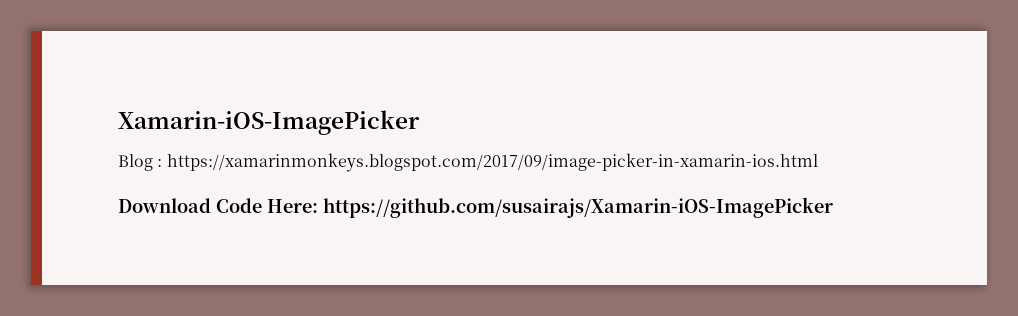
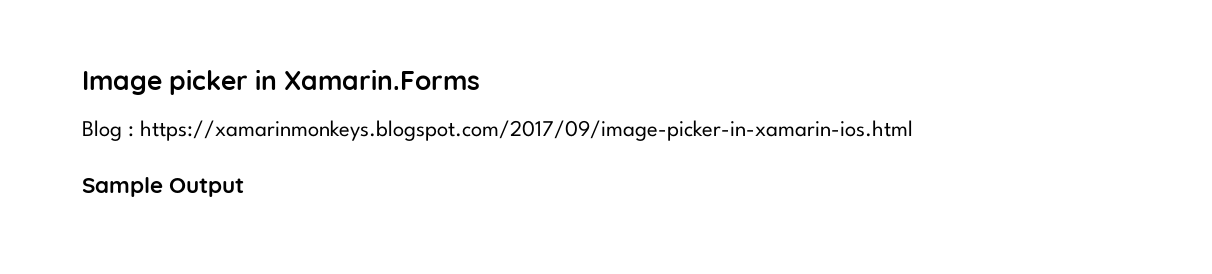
[118,110,420,135] Xamarin-iOS-ImagePicker -> [82,69,481,95] Image picker in Xamarin.Forms
[118,197,833,218] Download Code Here: https://github.com/susairajs/Xamarin-iOS-ImagePicker -> [82,177,245,197] Sample Output

